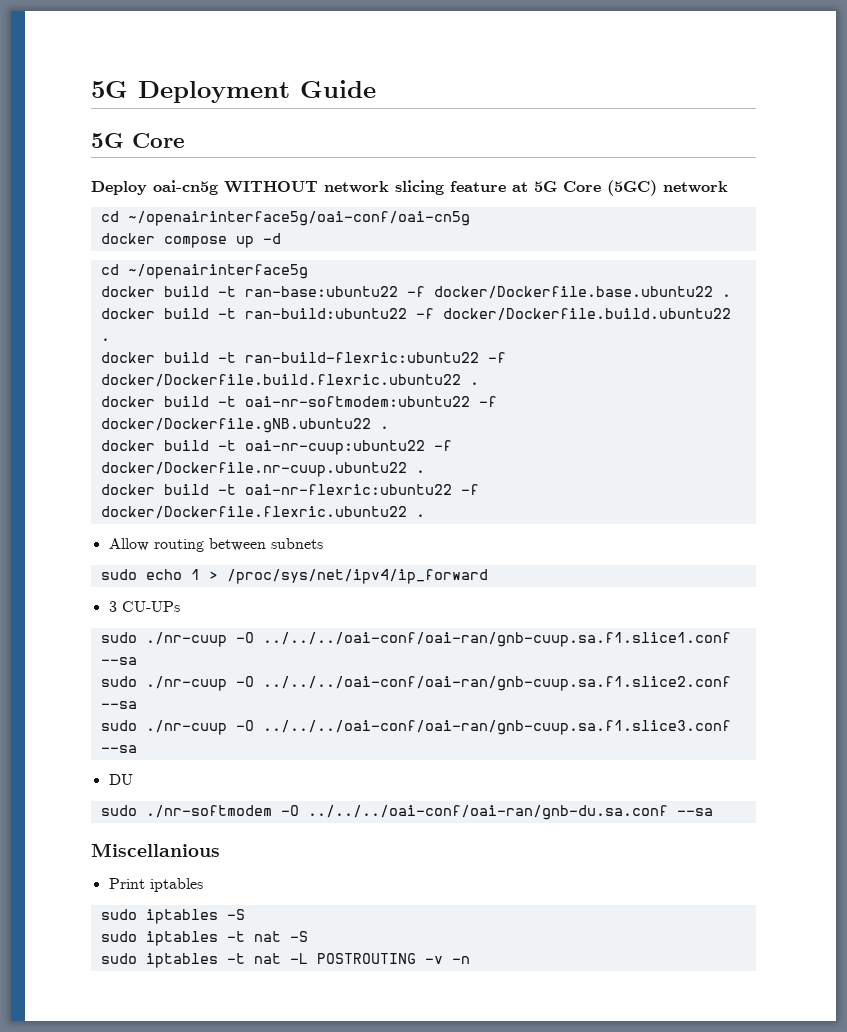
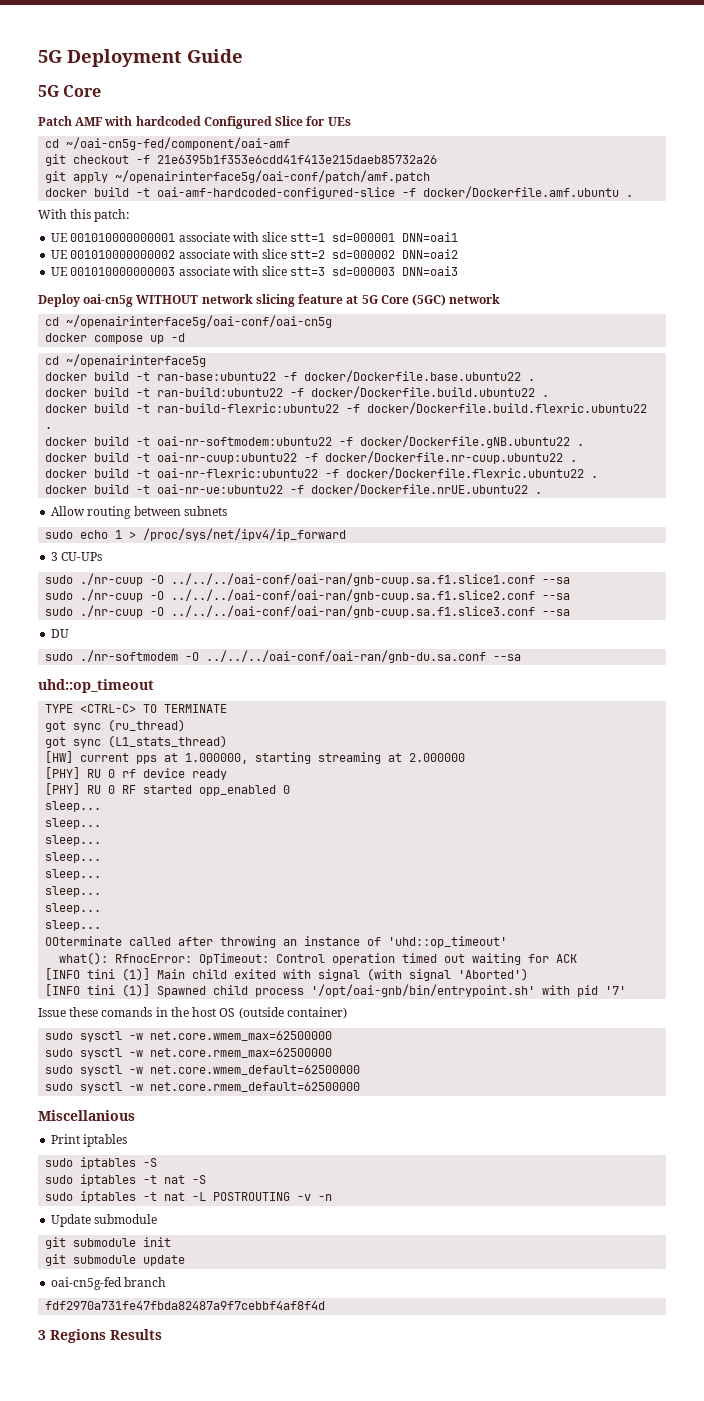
(185, 140) none -> [38,116,351,129] [45,137,291,150] [45,154,438,166] [45,170,431,183] [45,186,634,199] [38,209,130,222] [51,232,459,242] [51,249,459,259] [51,266,459,276] // Patch AMF with hardcoded Configured Slice for UEs // cd ~/oai-cn5g-fed/component/oai-amf // git checkout -f 21e6395b1f353e6cdd41f413e215daeb85732a26 // git apply ~/openairinterface5g/oai-conf/patch/amf.patch // docker build -t oai-amf-hardcoded-configured-slice -f docker/Dockerfile.amf.ubuntu . // With this patch: // UE 001010000000001 associate with slice stt=1 sd=000001 DNN=oai1 // UE 001010000000002 associate with slice stt=2 sd=000002 DNN=oai2 // UE 001010000000003 associate with slice stt=3 sd=000003 DNN=oai3
(425, 515) none -> [45,483,543,495] // docker build -t oai-nr-ue:ubuntu22 -f docker/Dockerfile.nrUE.ubuntu22 .
(713, 812) none -> [38,679,154,693] [45,704,228,713] [45,719,186,732] [45,735,228,748] [45,751,466,764] [45,767,228,780] [45,783,291,796] [45,801,102,812] [45,818,102,829] [45,835,102,846] [45,852,102,863] [45,869,102,880] [45,886,102,897] [45,903,102,914] [45,920,102,931] [45,936,508,948] [59,952,578,965] [45,968,529,981] [45,984,627,997] [38,1007,347,1019] [45,1031,333,1042] [45,1048,333,1059] [45,1065,361,1076] [45,1082,361,1093] // uhd::op_timeout // TYPE <CTRL-C> TO TERMINATE // got sync (ru_thread) // got sync (L1_stats_thread) // [HW] current pps at 1.000000, starting streaming at 2.000000 // [PHY] RU 0 rf device ready // [PHY] RU 0 RF started opp_enabled 0 // sleep... // sleep... // sleep... // sleep... // sleep... // sleep... // sleep... // sleep... // OOterminate called after throwing an instance of 'uhd::op_timeout' // what(): RfnocError: OpTimeout: Control operation timed out waiting for ACK // [INFO tini (1)] Main child exited with signal (with signal 'Aborted') // [INFO tini (1)] Spawned child process '/opt/oai-gnb/bin/entrypoint.sh' with pid '7' // Issue these comands in the host OS (outside container) // sudo sysctl -w net.core.wmem_max=62500000 // sudo sysctl -w net.core.rmem_max=62500000 // sudo sysctl -w net.core.wmem_default=62500000 // sudo sysctl -w net.core.rmem_default=62500000
(470, 960) none -> [51,1214,158,1227] [45,1237,172,1249] [45,1254,186,1266] [51,1277,167,1290] [45,1301,326,1310] [38,1329,162,1343] // Update submodule // git submodule init // git submodule update // oai-cn5g-fed branch // fdf2970a731fe47fbda82487a9f7cebbf4af8f4d // 3 Regions Results

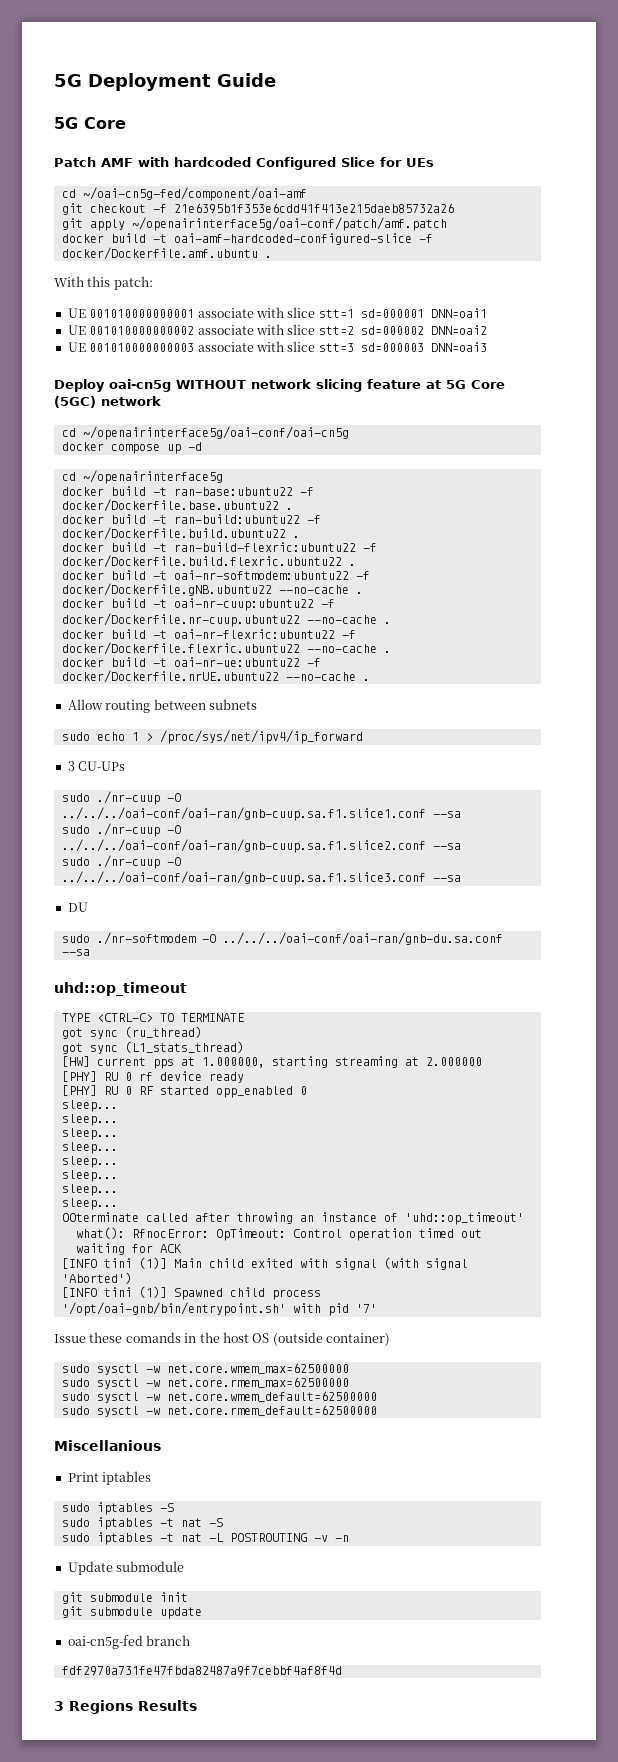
(571, 441) none -> [278,585,349,594] --no-cache
(564, 457) none -> [306,615,377,624] --no-cache
(585, 473) none -> [306,644,377,653] --no-cache
(529, 489) none -> [285,672,356,681] --no-cache

